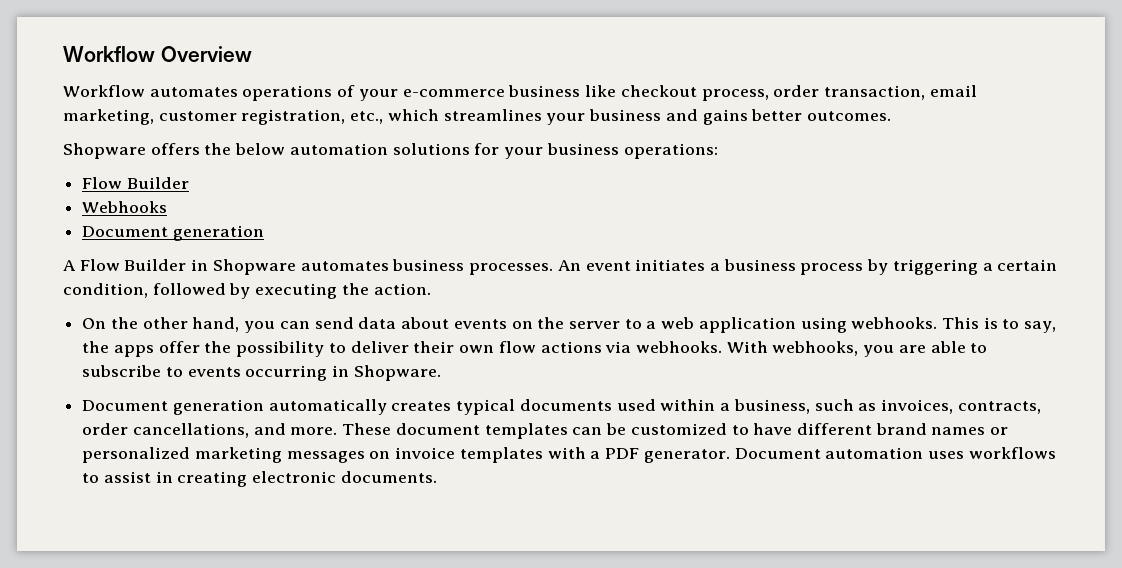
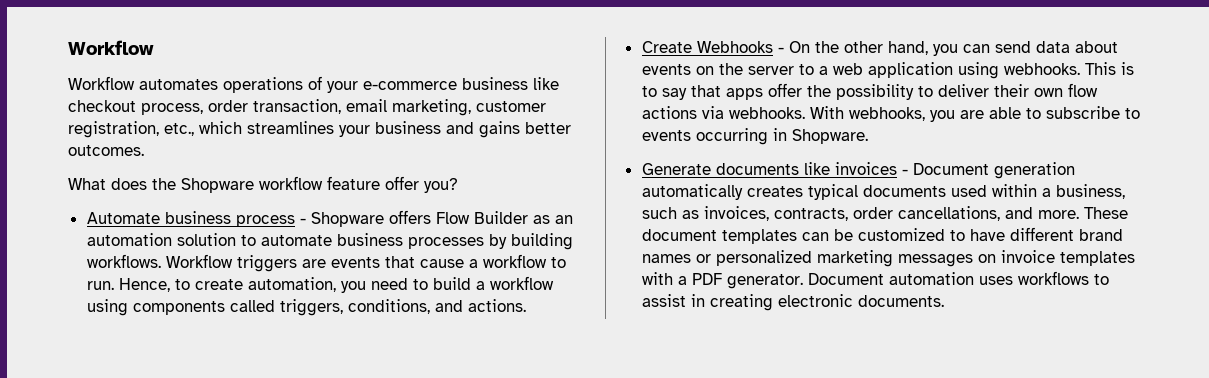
[63,46,252,62] Workflow Overview -> [68,40,154,55] Workflow
[63,143,718,159] [82,177,189,189] [82,201,168,213] [82,225,264,241] [63,259,1058,275] [63,283,431,299] Shopware offers the below automation solutions for your business operations: // Flow Builder // Webhooks // Document generation // A Flow Builder in Shopware automates business processes. An event initiates a business process by triggering a certain condition, followed by executing the action. // -> [68,176,458,193] [86,210,573,227] [86,233,573,250] [86,254,566,272] [86,276,554,293] [86,299,526,316] [641,41,784,53] What does the Shopware workflow feature offer you? // Automate business process - Shopware offers Flow Builder as an automation solution to automate business processes by building workflows. Workflow triggers are events that cause a workflow to run. Hence, to create automation, you need to build a workflow using components called triggers, conditions, and actions. // Create Webhooks -
[1024,321,1057,333] [82,341,110,353] say, the -> [661,85,721,100] say that
(441, 373) none -> [641,162,908,175] Generate documents like invoices -

